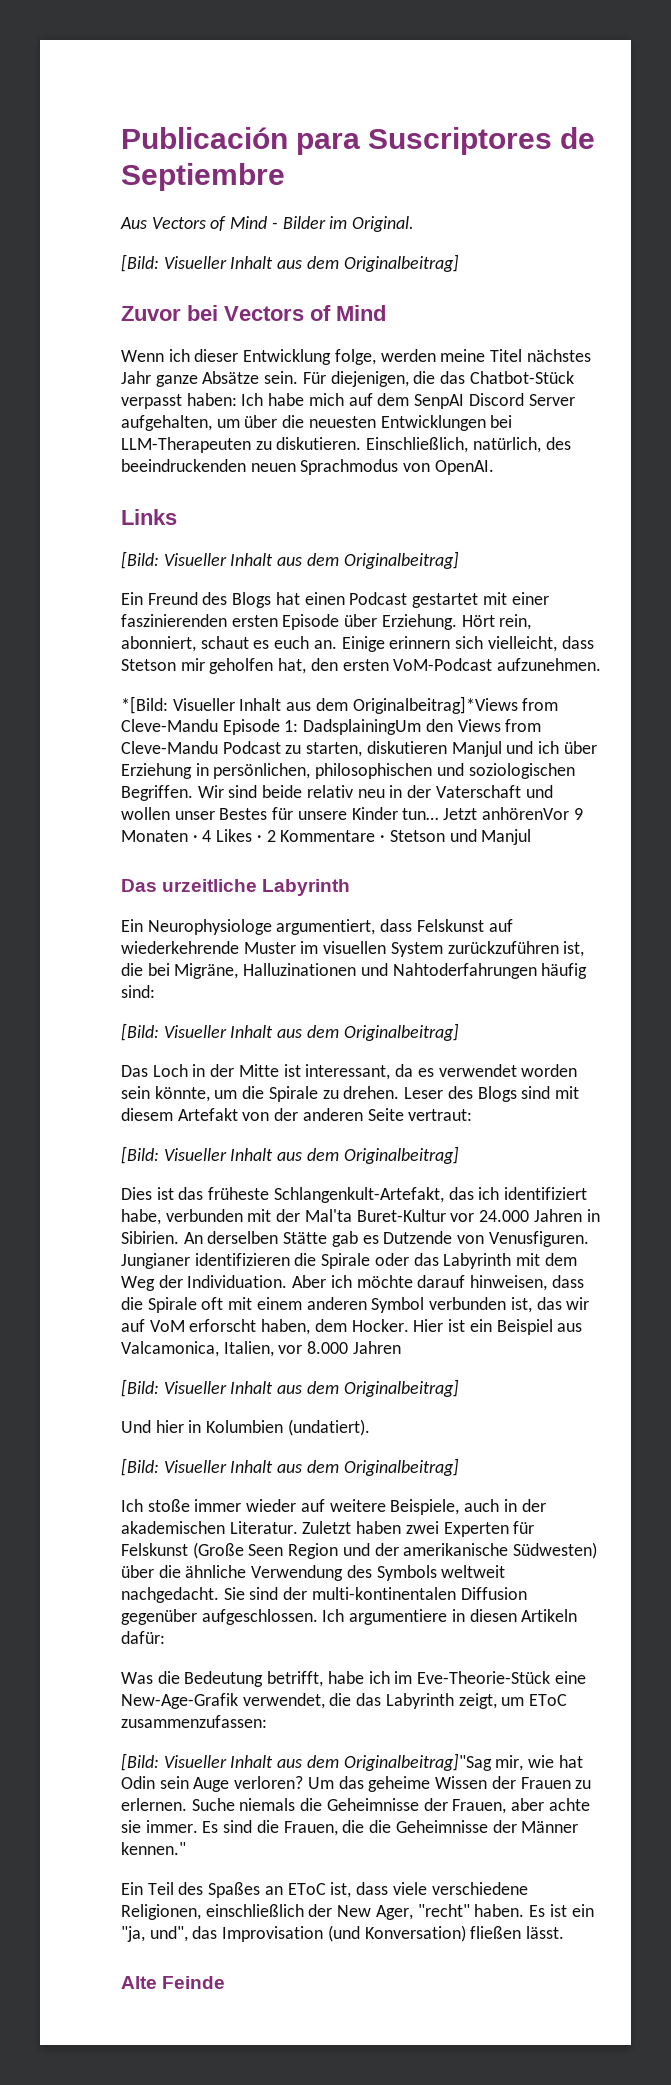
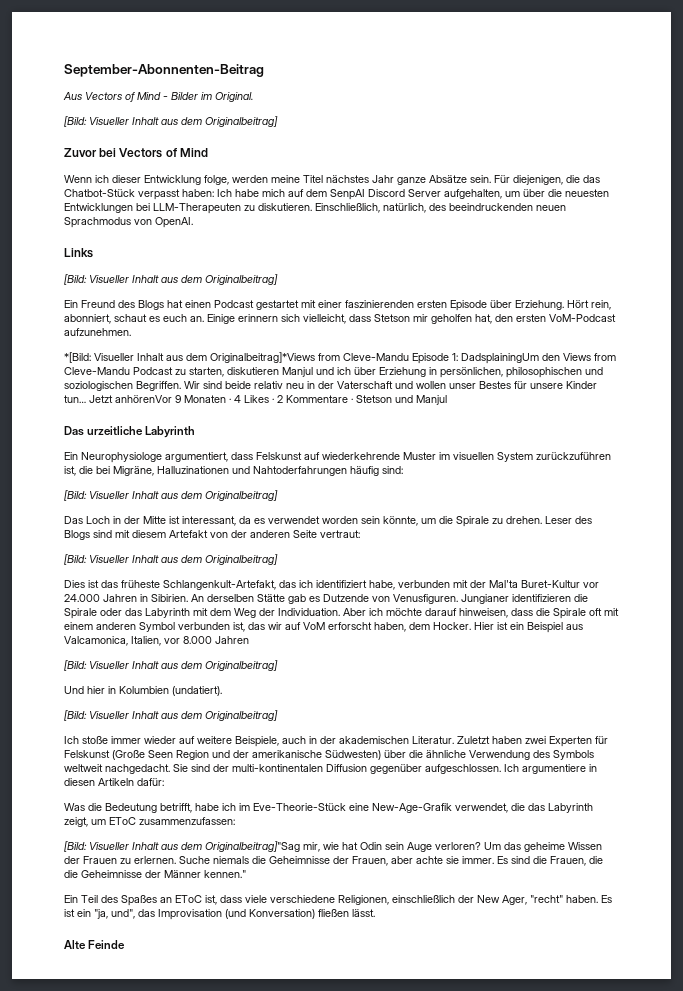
[121,127,596,155] [121,163,285,191] Publicación para Suscriptores de Septiembre -> [64,64,264,77] September-Abonnenten-Beitrag

